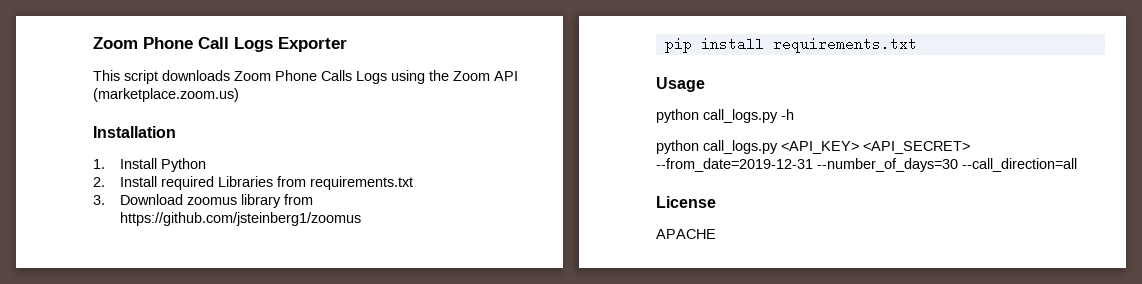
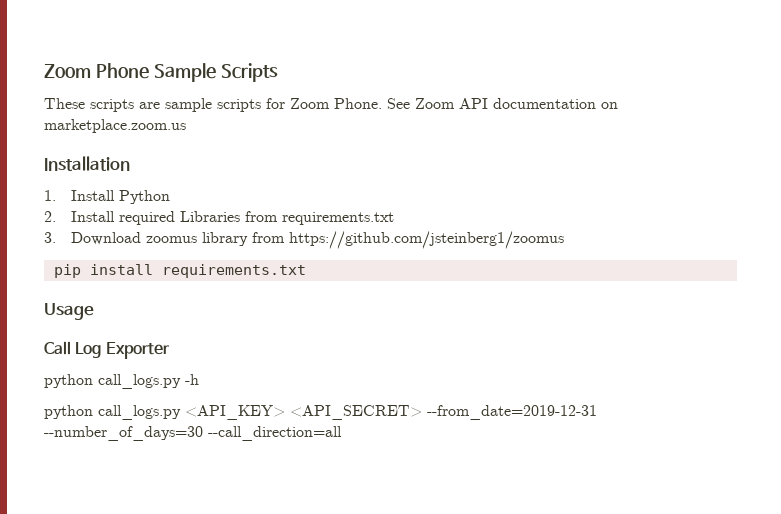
[93,37,347,52] [93,70,518,84] [93,88,239,102] Zoom Phone Call Logs Exporter // This script downloads Zoom Phone Calls Logs using the Zoom API (marketplace.zoom.us) -> [44,63,278,82] [44,98,618,112] [44,119,186,133] Zoom Phone Sample Scripts // These scripts are sample scripts for Zoom Phone. See Zoom API documentation on marketplace.zoom.us
(705, 84) none -> [44,341,170,359] // Call Log Exporter
[656,196,716,208] [656,229,716,239] // License // APACHE -> (342, 433) none

